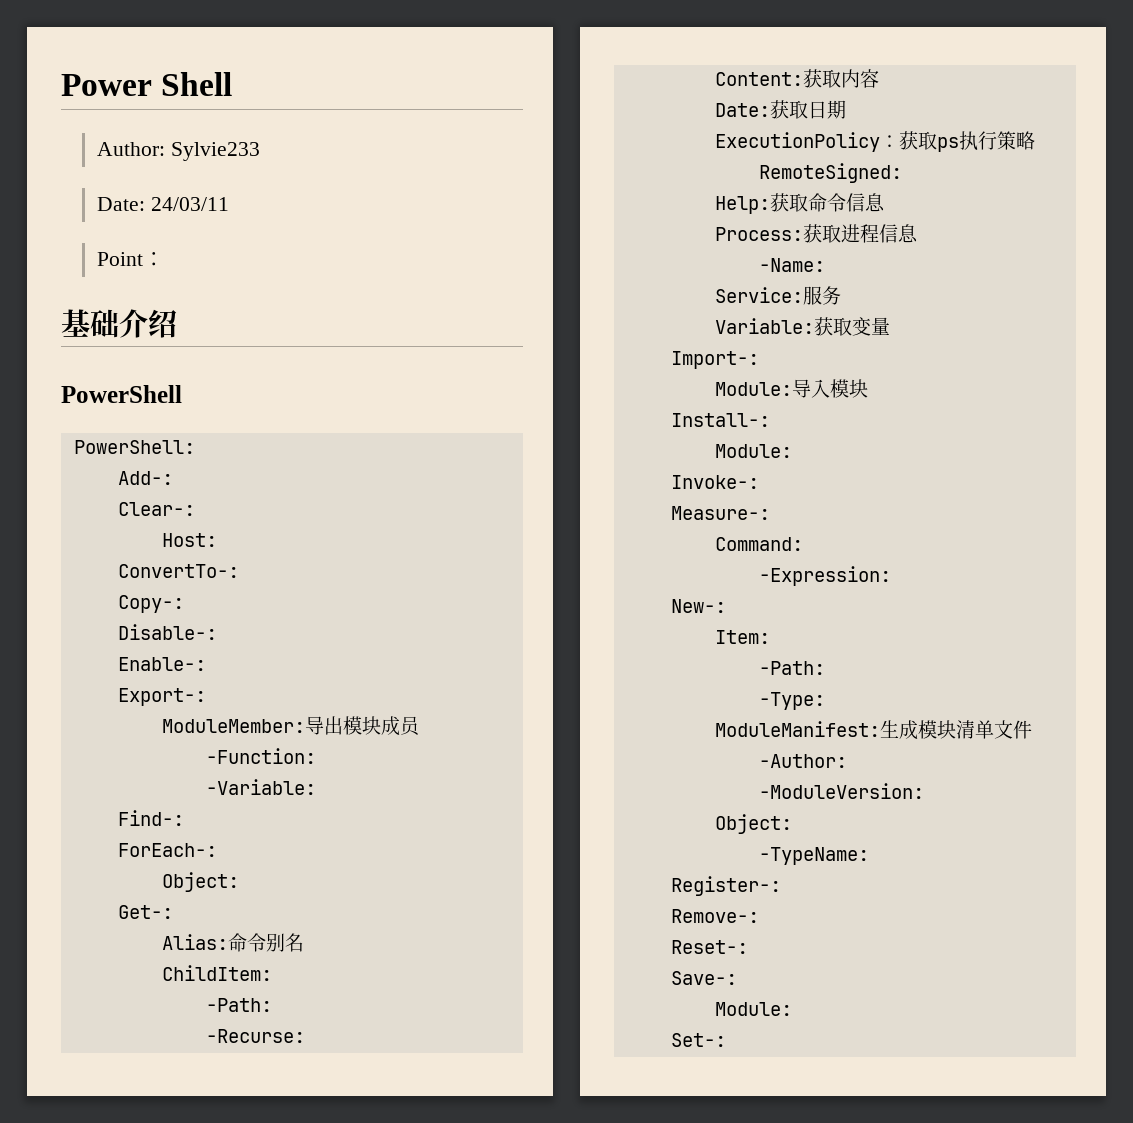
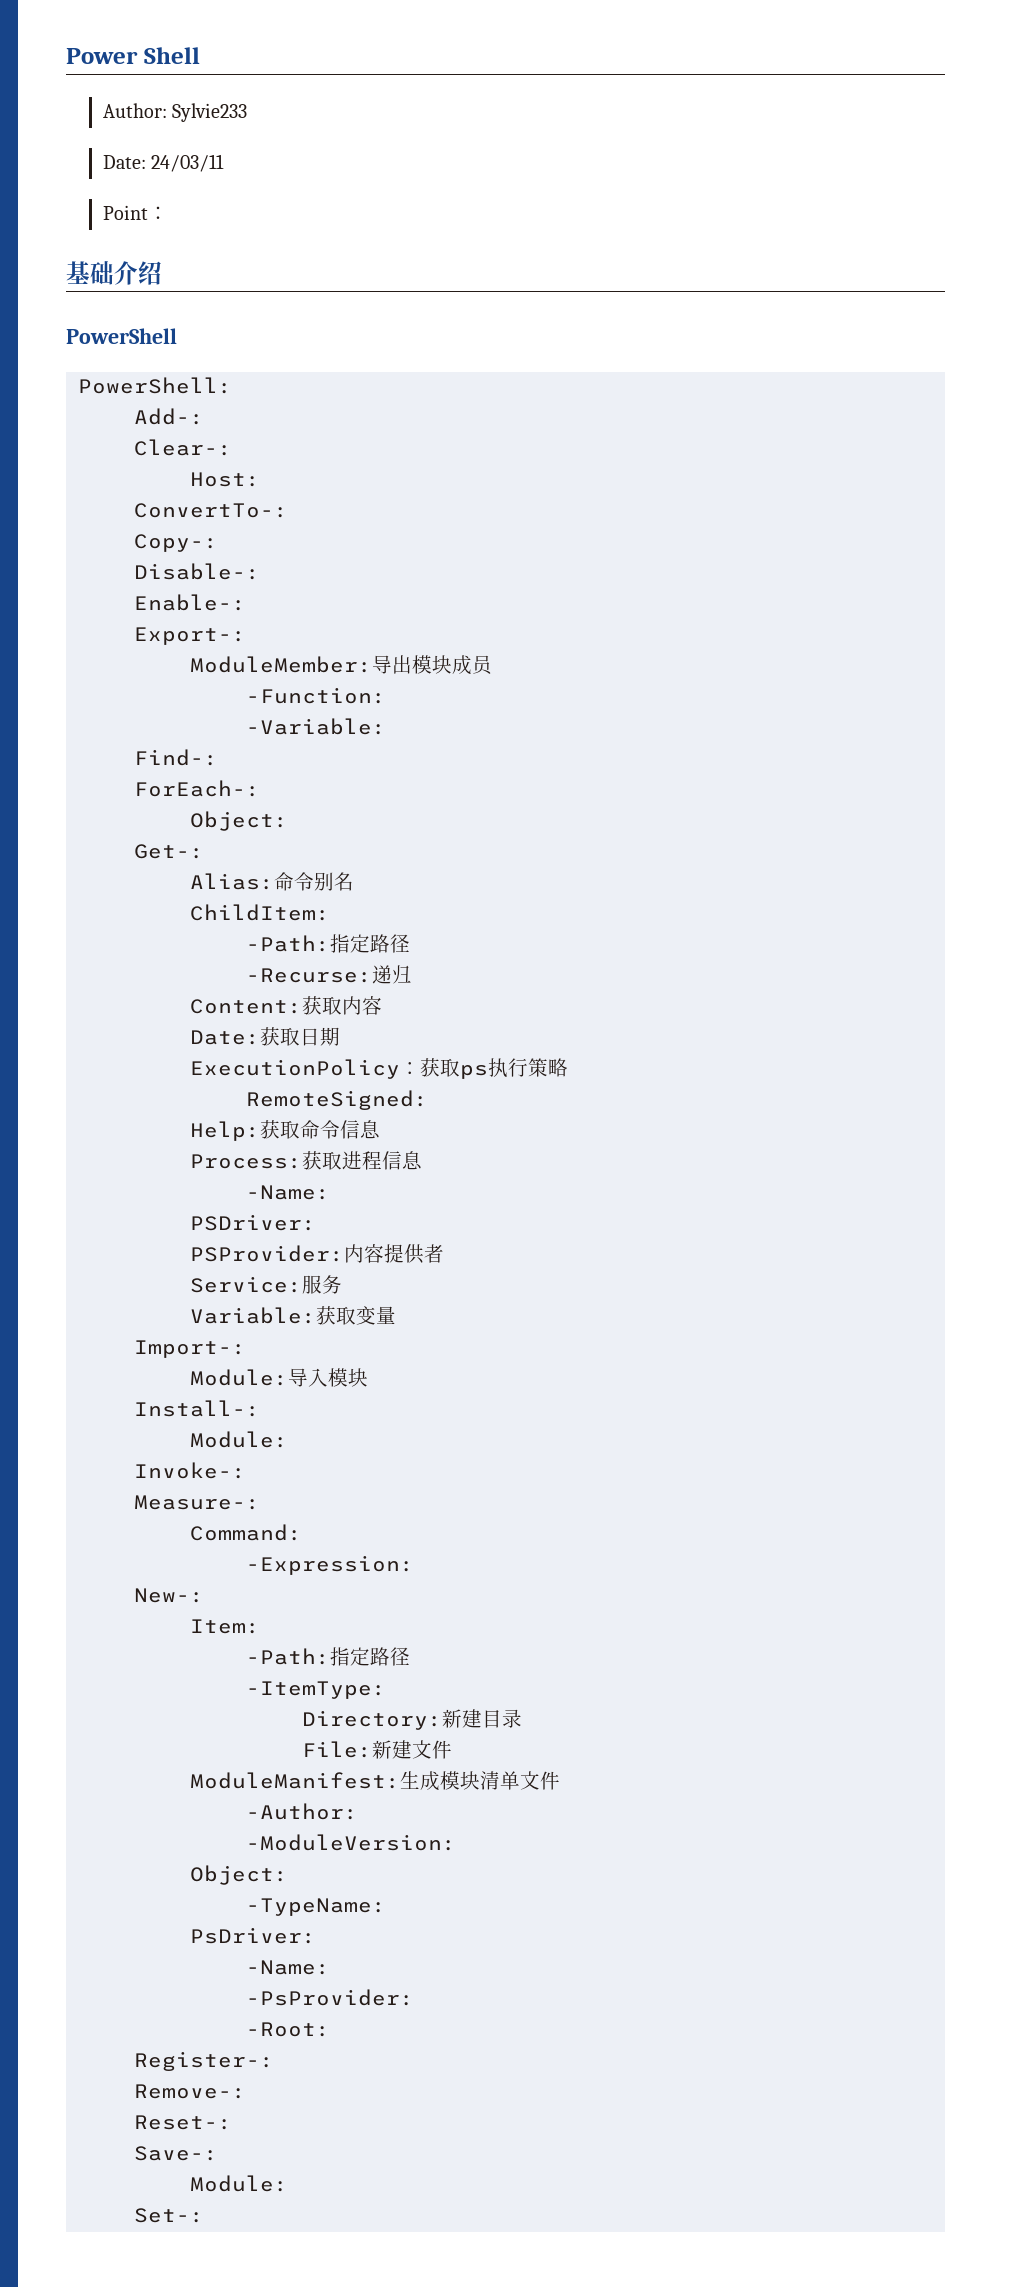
(272, 1005) none -> [330,934,410,953] 指定路径
(305, 1036) none -> [372,965,412,984] 递归
(825, 265) none -> [190,1214,316,1231] [190,1244,444,1264] // PSDriver: // PSProvider:内容提供者
[758,692,825,710] // -Type: -> [330,1647,410,1666] [246,1681,386,1699] [302,1709,522,1730] [302,1740,452,1759] 指定路径 // -ItemType: // Directory:新建目录 // File:新建文件
(869, 856) none -> [190,1927,316,1944] [246,1960,330,1975] [246,1989,414,2006] [246,2022,330,2037] // PsDriver: // -Name: // -PsProvider: // -Root:

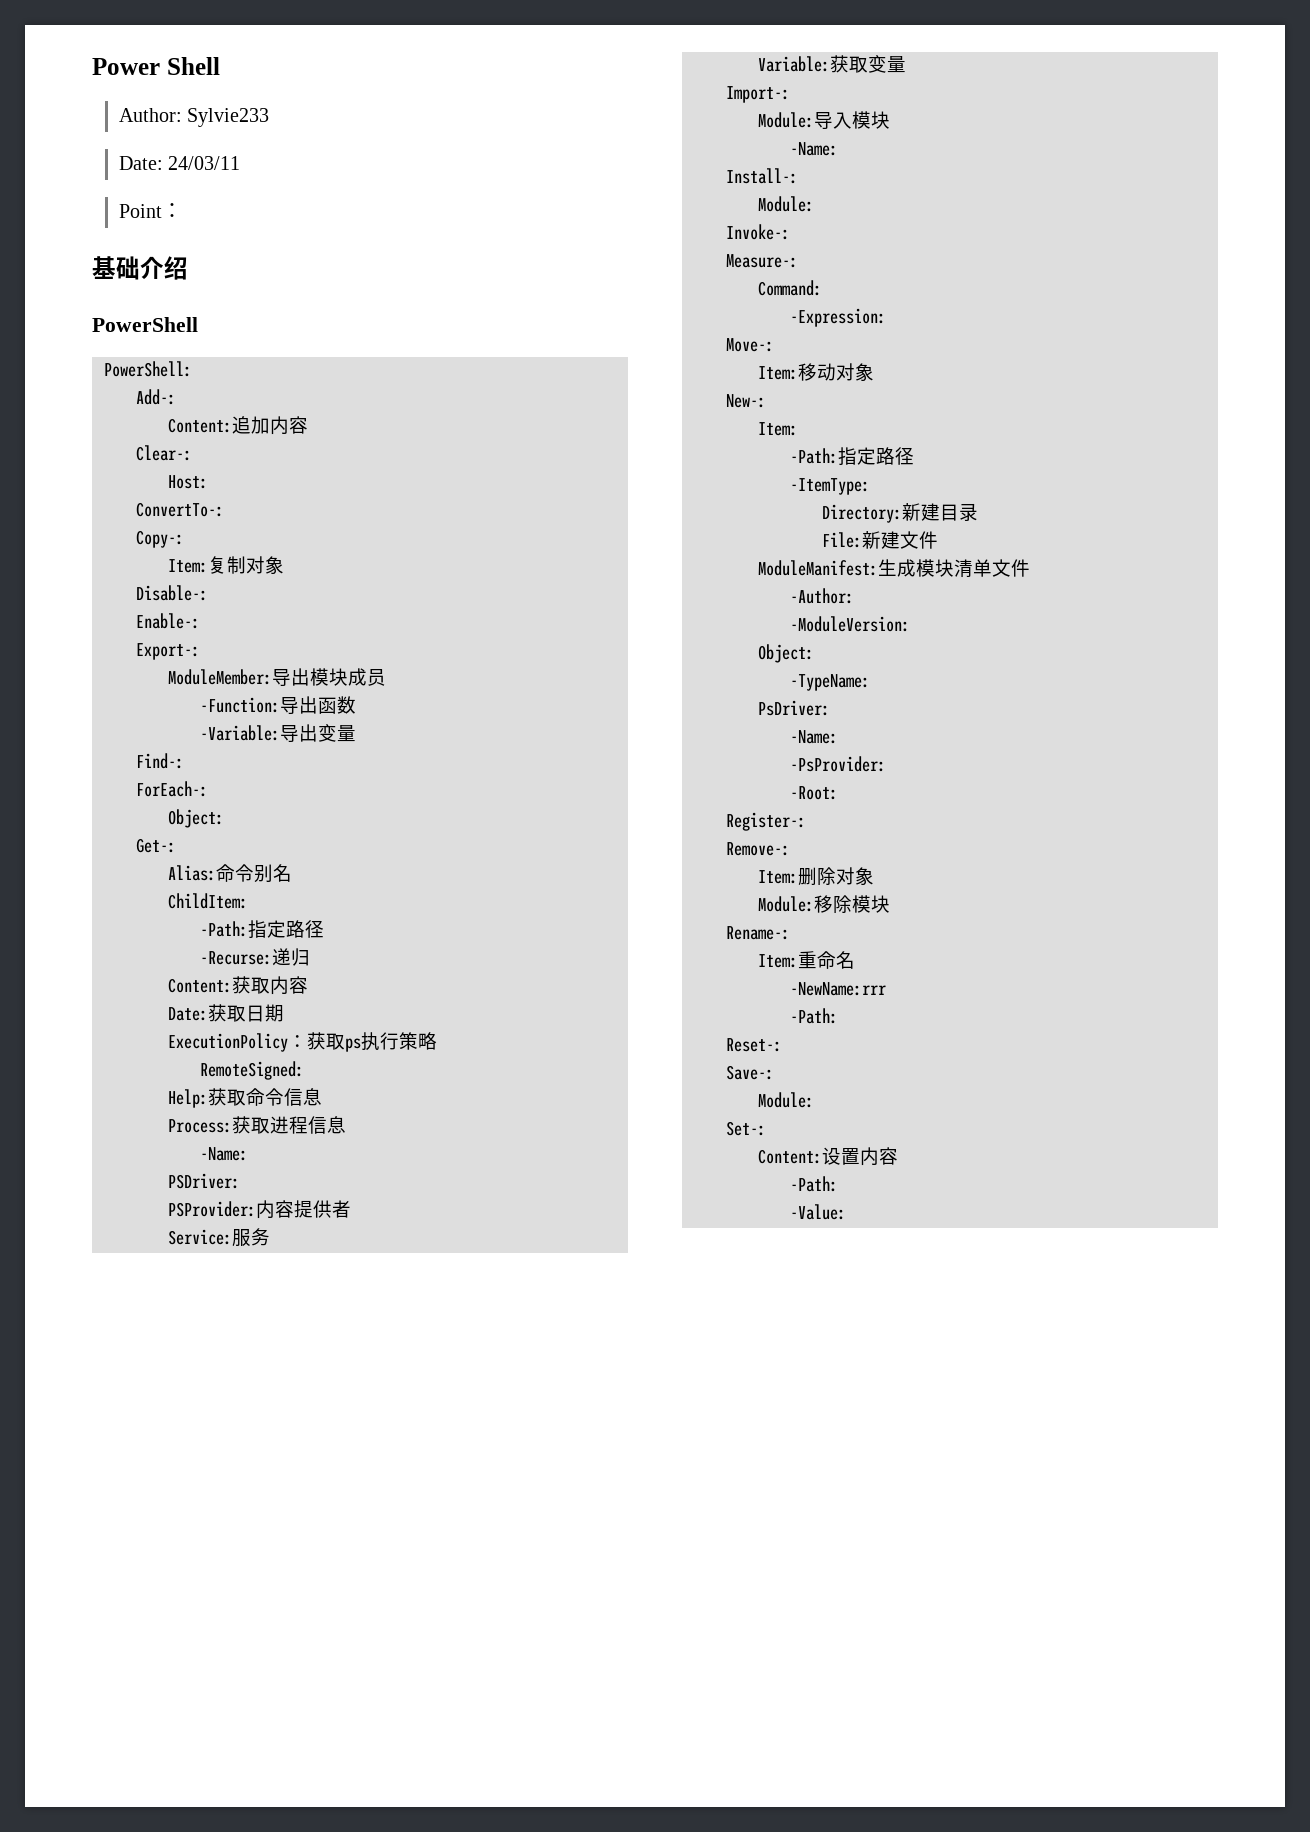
(204, 416) none -> [168,416,308,435] // Content:追加内容
(218, 543) none -> [168,556,284,574] // Item:复制对象
(386, 695) none -> [280,696,356,714] 导出函数
(386, 726) none -> [280,724,356,742] 导出变量
(368, 1377) none -> [790,142,838,156] // -Name:
(414, 1565) none -> [726,338,774,352] [758,363,874,381] // Move-: // Item:移动对象
(246, 2091) none -> [758,867,874,886] [758,895,890,913] [726,926,790,940] [758,951,855,969] [790,982,886,996] [790,1008,838,1024] // Item:删除对象 // Module:移除模块 // Rename-: // Item:重命名 // -NewName:rrr // -Path:
(204, 2215) none -> [758,1147,898,1166] [790,1176,838,1192] [790,1204,846,1220] // Content:设置内容 // -Path: // -Value:

